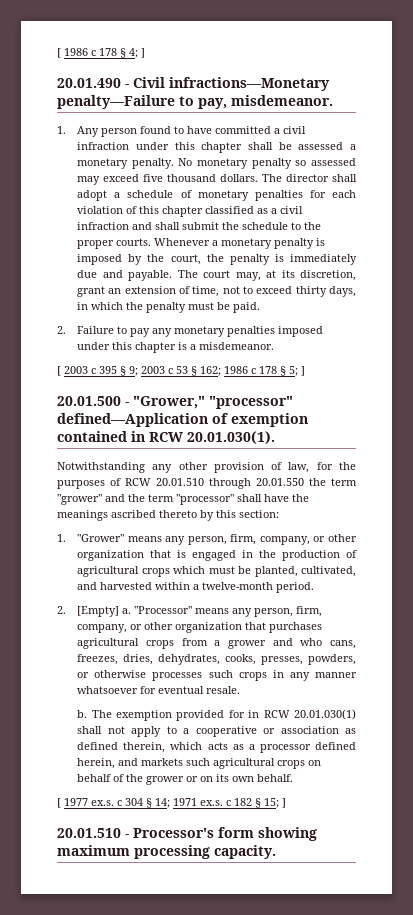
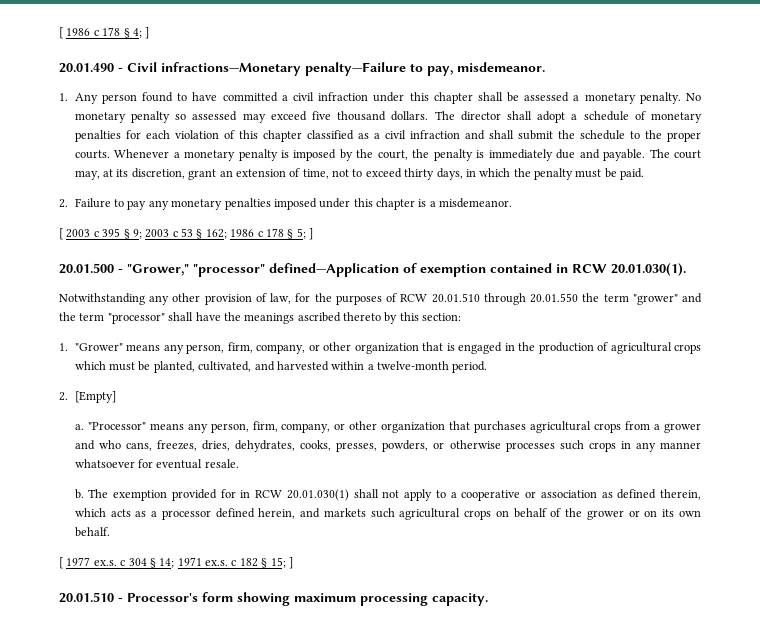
(120, 611) none -> (116, 397) //

